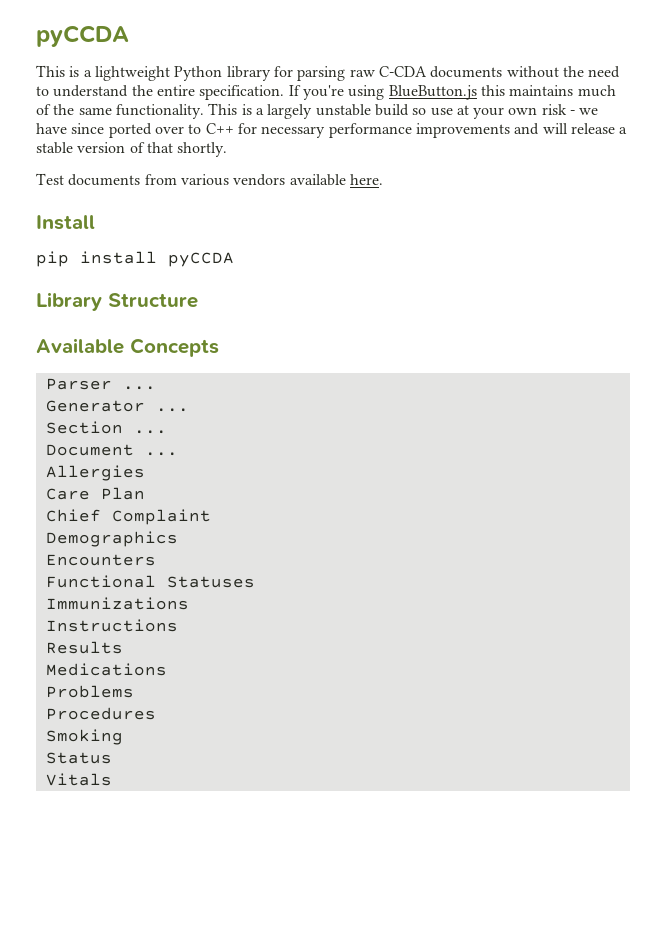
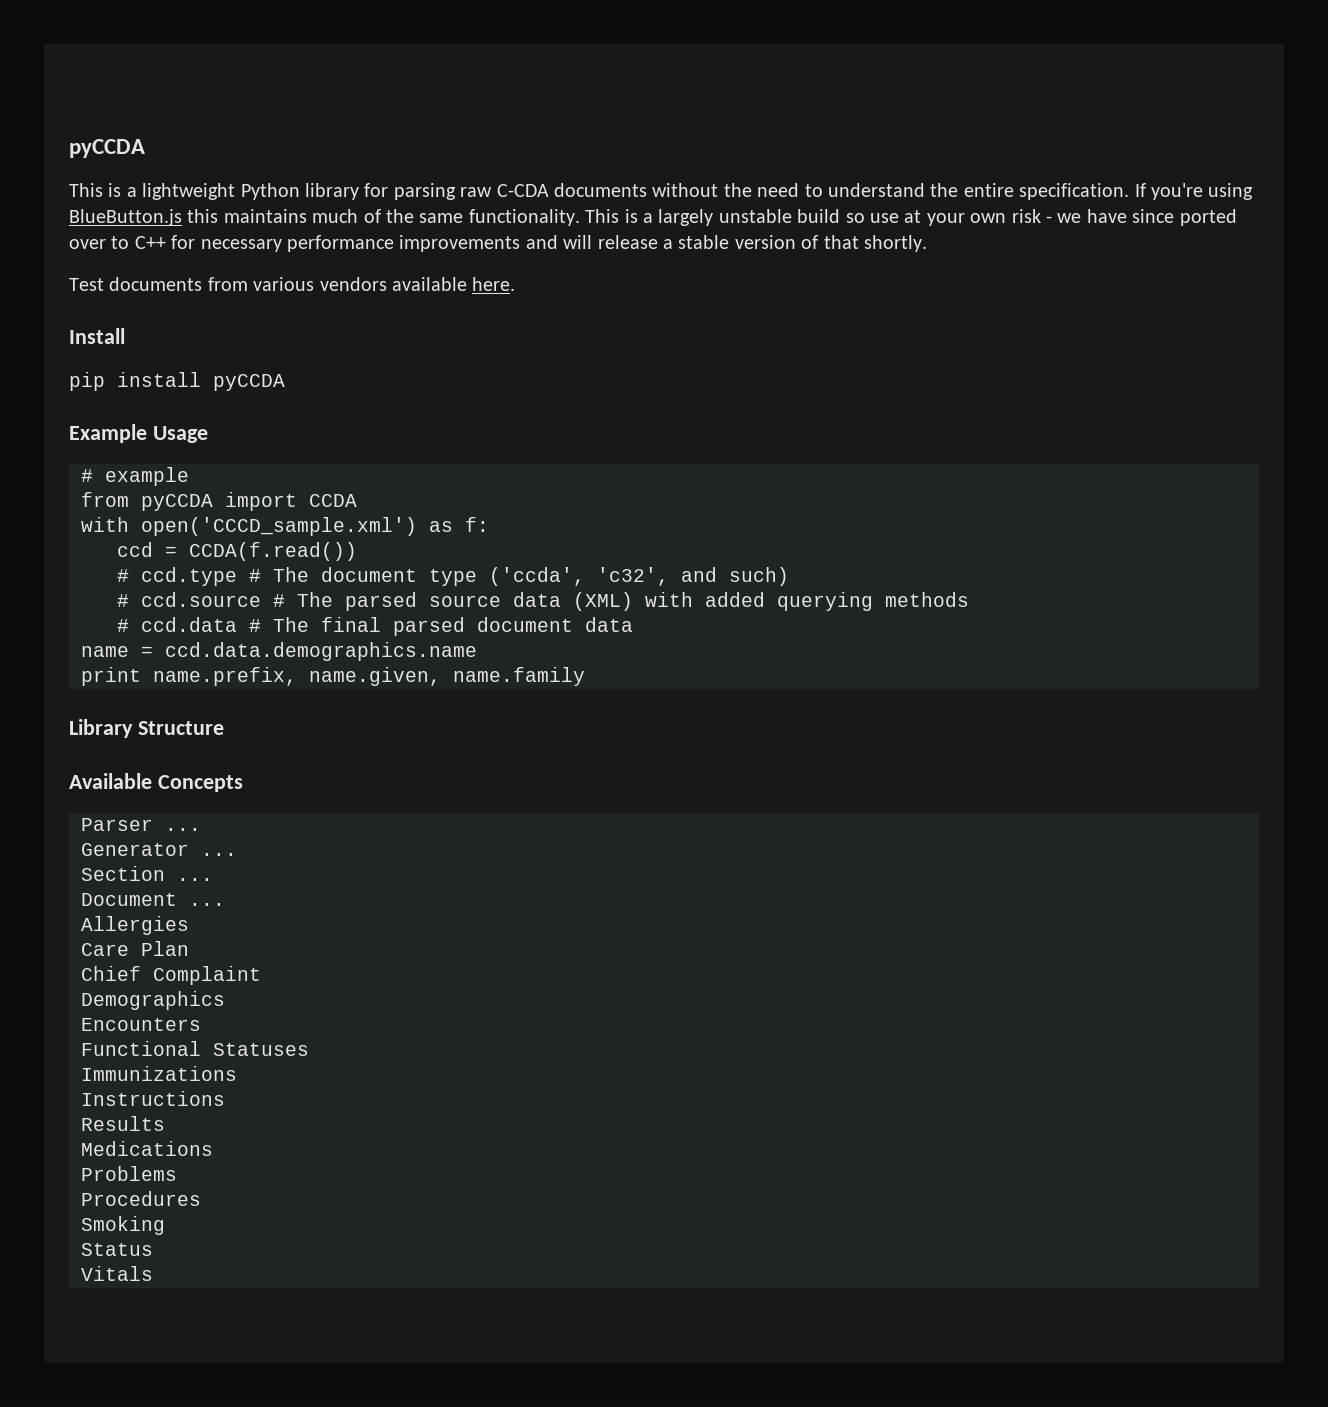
(234, 259) none -> [69,424,208,443] [81,467,189,486] [81,492,357,511] [81,517,489,536] [117,542,357,561] [117,567,789,586] [117,592,969,611] [117,617,633,636] [81,642,477,661] [81,667,585,686] // Example Usage // # example // from pyCCDA import CCDA // with open('CCCD_sample.xml') as f: // ccd = CCDA(f.read()) // # ccd.type # The document type ('ccda', 'c32', and such) // # ccd.source # The parsed source data (XML) with added querying methods // # ccd.data # The final parsed document data // name = ccd.data.demographics.name // print name.prefix, name.given, name.family

